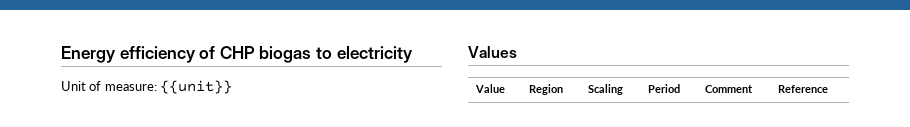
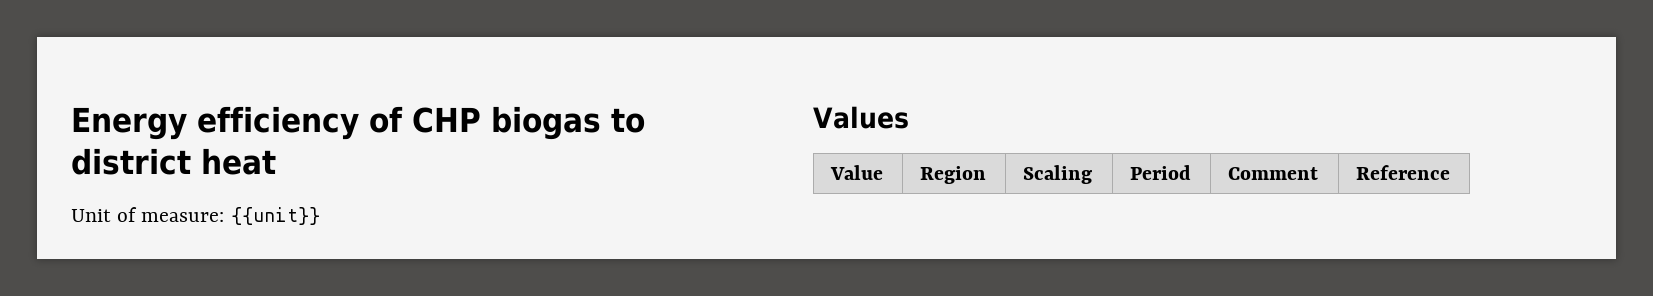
[336,46,413,63] electricity -> [71,148,276,175] district heat

